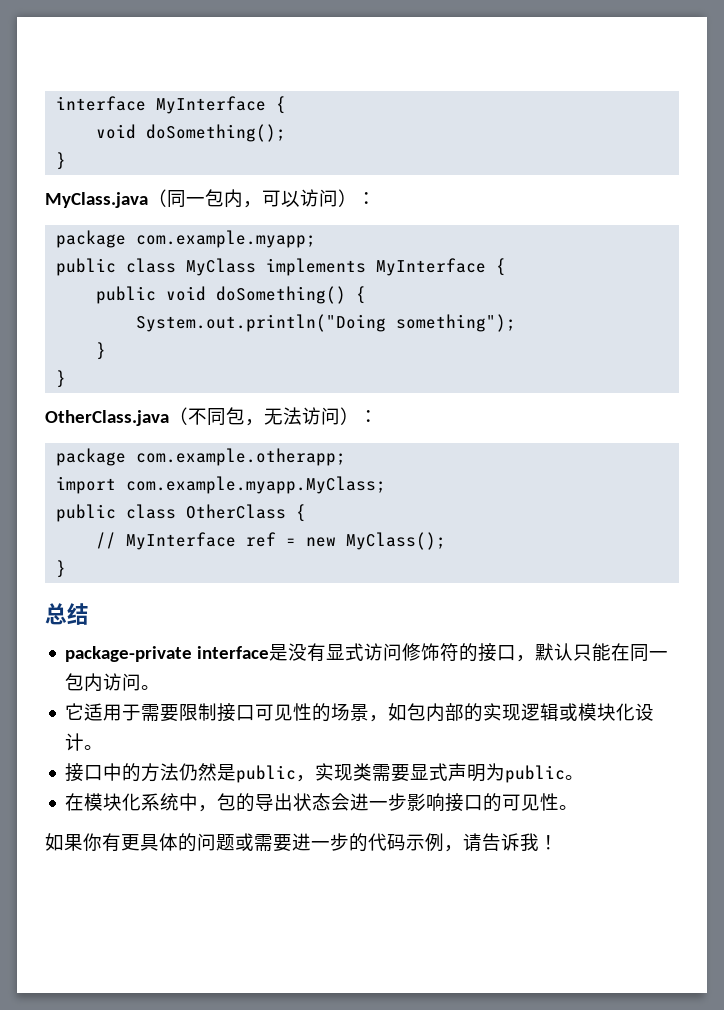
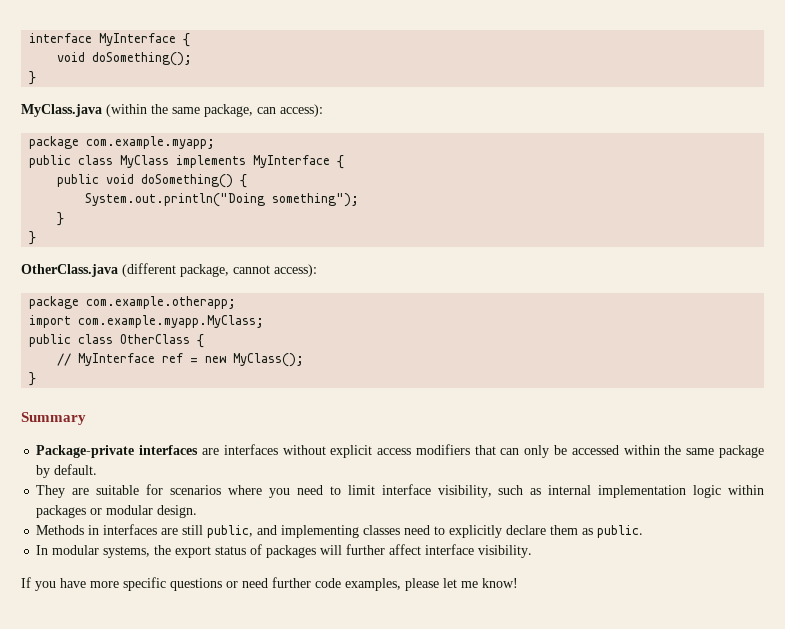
[148,189,376,208] （同一包内，可以访问）： -> [106,104,323,117] (within the same package, can access):
[169,407,378,426] （不同包，无法访问）： -> [122,263,317,277] (different package, cannot access):
[45,603,89,625] [65,643,669,662] [65,673,161,692] [65,703,655,722] [65,733,104,751] [65,763,585,783] [65,793,579,812] [45,833,558,852] 总结 // package-private interface是没有显式访问修饰符的接口，默认只能在同一包内访问。 // 它适用于需要限制接口可见性的场景，如包内部的实现逻辑或模块化设计。 // 接口中的方法仍然是public，实现类需要显式声明为public。 // 在模块化系统中，包的导出状态会进一步影响接口的可见性。 // 如果你有更具体的问题或需要进一步的代码示例，请告诉我！ -> [21,412,86,425] [36,444,765,458] [36,464,98,478] [36,484,764,498] [36,505,198,518] [36,524,644,538] [36,544,533,558] [21,577,518,591] Summary // Package-private interfaces are interfaces without explicit access modifiers that can only be accessed within the same package by default. // They are suitable for scenarios where you need to limit interface visibility, such as internal implementation logic within packages or modular design. // Methods in interfaces are still public, and implementing classes need to explicitly declare them as public. // In modular systems, the export status of packages will further affect interface visibility. // If you have more specific questions or need further code examples, please let me know!

